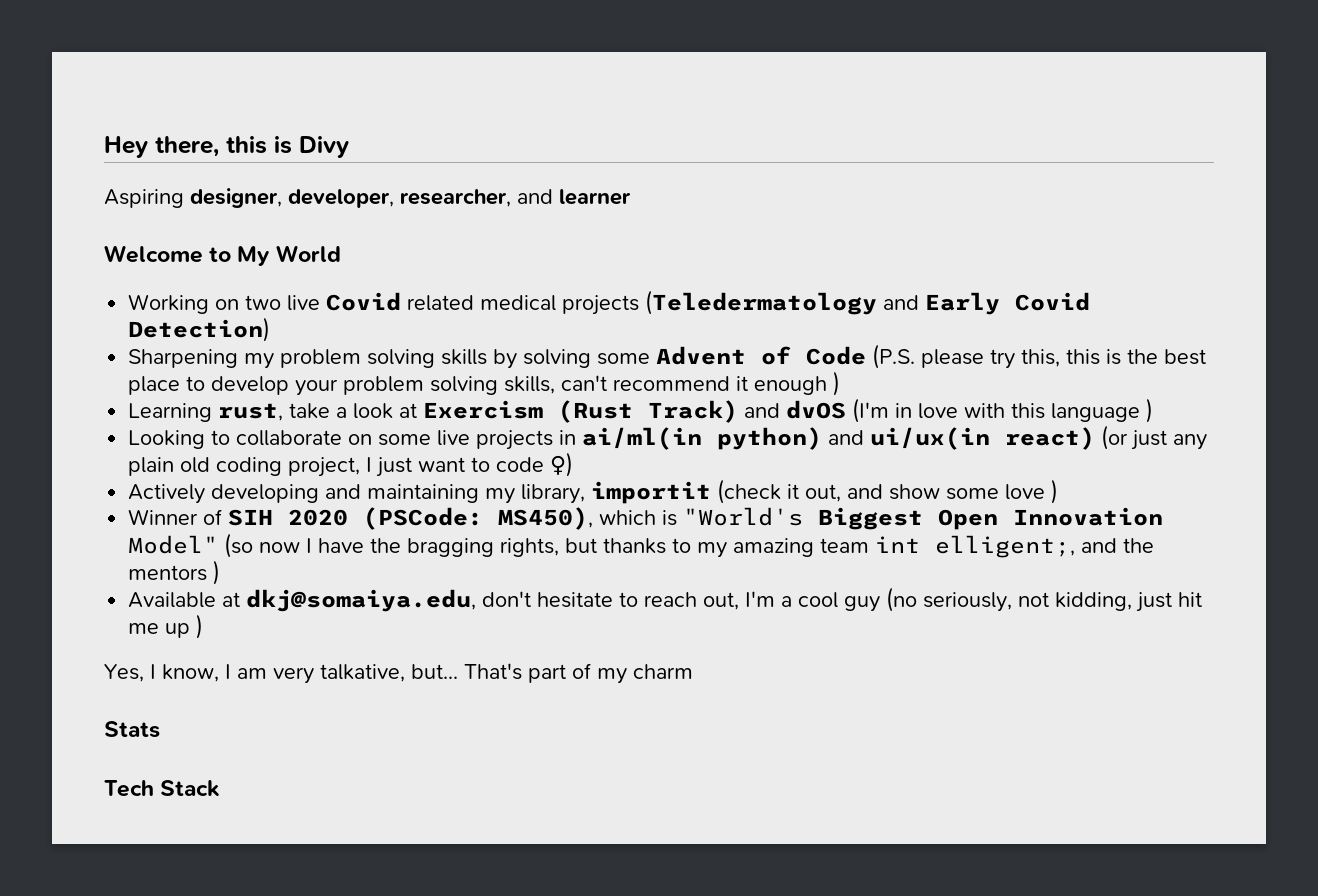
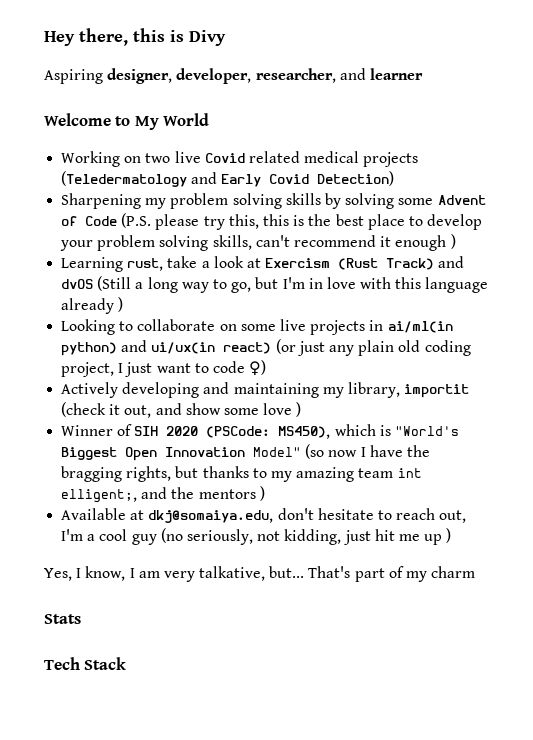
[852,398,890,423] (I'm -> [97,276,305,293] (Still a long way to go, but I'm
(1141, 412) none -> [61,298,115,314] already

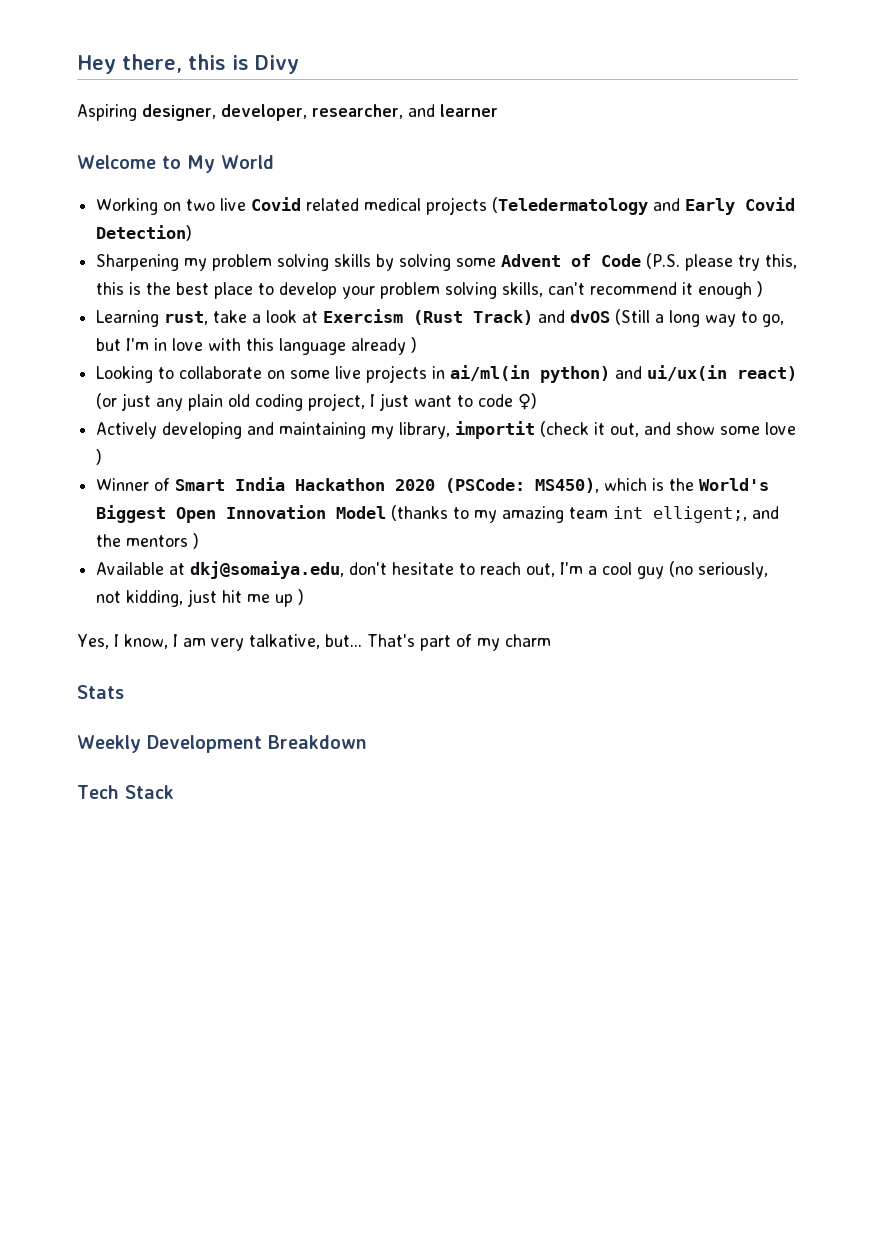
[134,426,159,436] SIH -> [175,477,386,491] Smart India Hackathon
[394,426,459,436] "World's -> [669,478,770,491] the World's
[253,444,430,459] [61,466,249,482] Model" (so now I have the bragging rights, but thanks -> [336,505,449,521] Model (thanks
(81, 619) none -> [77,735,367,753] // Weekly Development Breakdown

